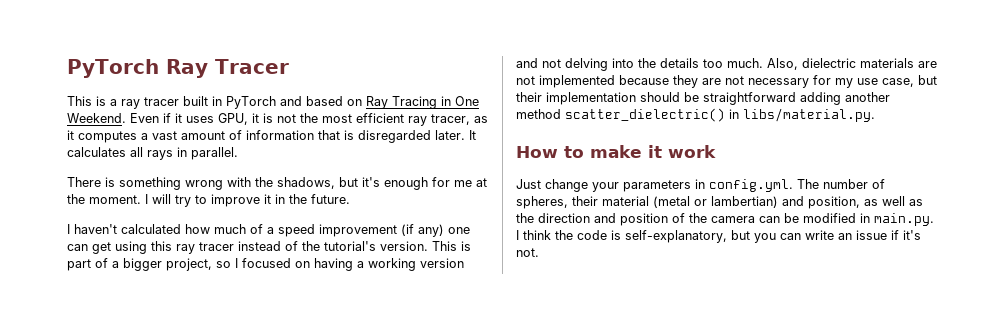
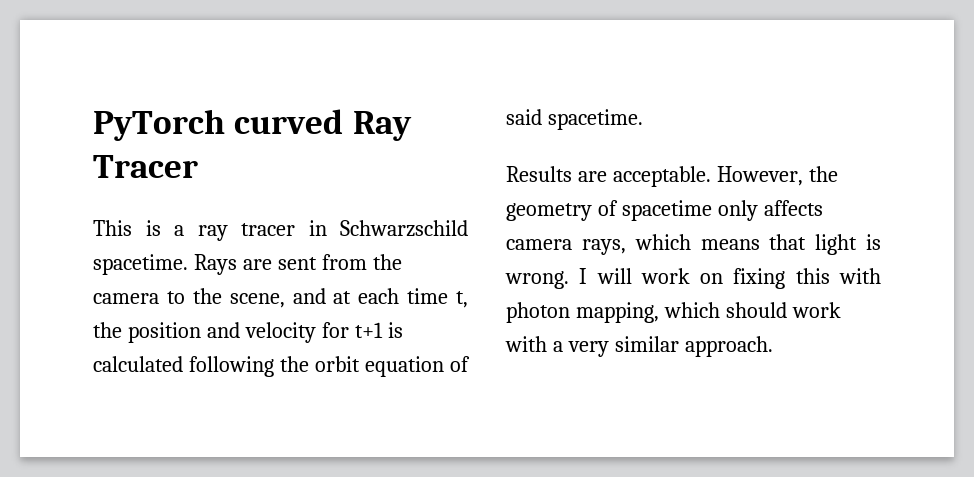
[67,59,159,78] PyTorch -> [93,109,344,141] PyTorch curved
[183,96,479,109] [67,113,488,126] [67,130,476,143] [67,147,238,160] [67,177,487,190] [67,194,350,207] [67,224,470,237] [67,241,471,254] [67,258,464,271] [516,58,937,71] [516,75,937,88] [516,92,890,105] [516,108,875,122] [516,145,716,158] [516,179,885,192] [516,196,923,209] [516,213,934,226] [516,230,921,243] [516,248,539,257] built in PyTorch and based on Ray Tracing in One Weekend. Even if it uses GPU, it is not the most efficient ray tracer, as it computes a vast amount of information that is disregarded later. It calculates all rays in parallel. // There is something wrong with the shadows, but it's enough for me at the moment. I will try to improve it in the future. // I haven't calculated how much of a speed improvement (if any) one can get using this ray tracer instead of the tutorial's version. This is part of a bigger project, so I focused on having a working version and not delving into the details too much. Also, dielectric materials are not implemented because they are not necessary for my use case, but their implementation should be straightforward adding another method scatter_dielectric() in libs/material.py. // How to make it work // Just change your parameters in config.yml. The number of spheres, their material (metal or lambertian) and position, as well as the direction and position of the camera can be modified in main.py. I think the code is self-explanatory, but you can write an issue if it's not. -> [308,220,468,237] [93,254,402,275] [93,288,468,308] [93,322,403,343] [93,356,470,377] [506,109,643,130] [506,166,838,187] [506,200,823,221] [506,234,881,255] [505,268,881,289] [506,302,841,323] [505,336,773,357] in Schwarzschild spacetime. Rays are sent from the camera to the scene, and at each time t, the position and velocity for t+1 is calculated following the orbit equation of said spacetime. // Results are acceptable. However, the geometry of spacetime only affects camera rays, which means that light is wrong. I will work on fixing this with photon mapping, which should work with a very similar approach.

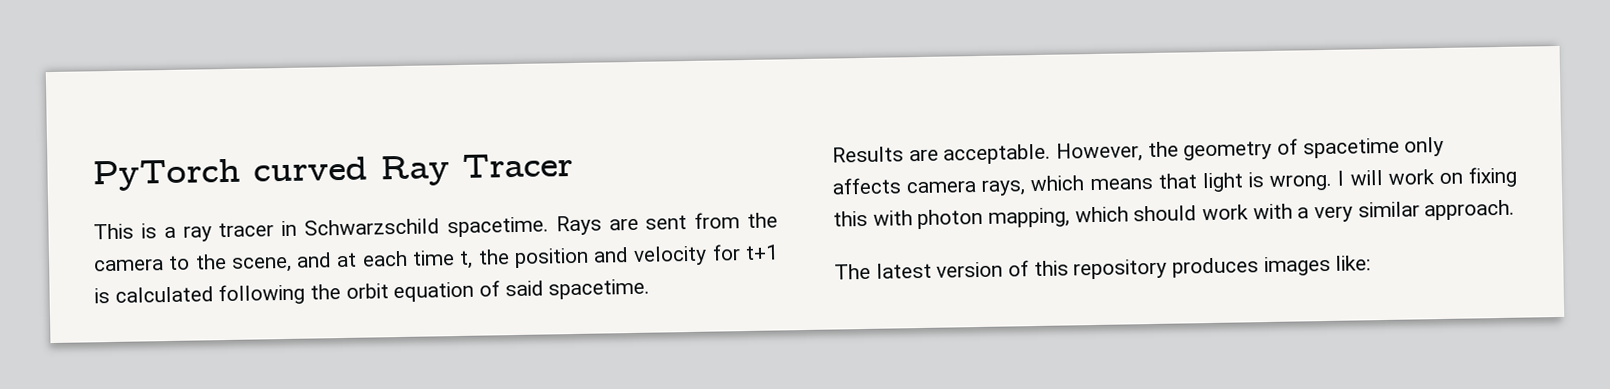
(773, 346) none -> [834,255,1372,280] // The latest version of this repository produces images like:

